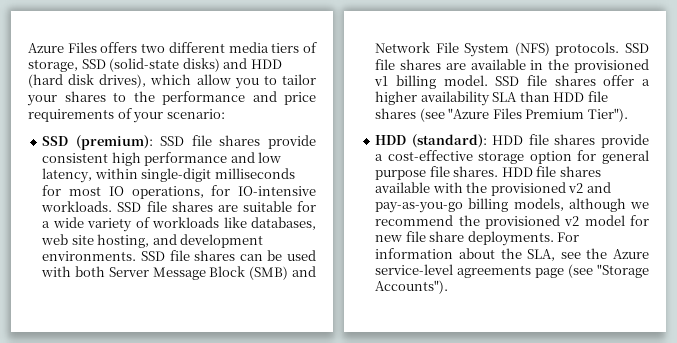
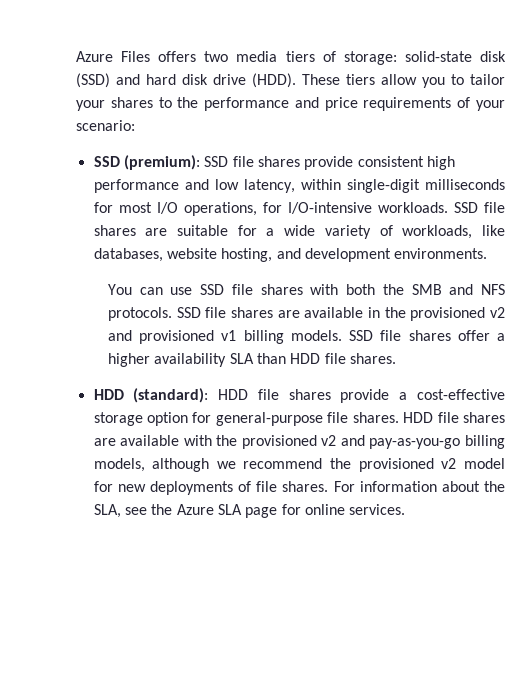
[168,42,225,53] different -> (229, 56) none
[28,58,282,72] [28,74,192,88] storage, SSD (solid-state disks) and HDD (hard disk drives), which -> [343,51,506,65] [76,73,375,88] storage: solid-state disk (SSD) and hard disk drive (HDD). These tiers
[108,186,124,196] IO -> [156,202,178,214] I/O
[238,186,316,196] IO-intensive -> [287,202,372,214] I/O-intensive
[152,217,220,228] workloads -> [402,225,473,239] workloads,
[41,234,94,245] web site -> [166,248,217,259] website
[140,250,316,261] [41,266,316,280] [375,42,550,57] SSD file shares can be used with both Server Message Block (SMB) and Network File System (NFS) -> [107,284,506,295] // You can use SSD file shares with both the SMB and NFS
(649, 66) none -> [489,307,505,318] [107,330,215,344] v2 and provisioned
[443,75,488,86] model. -> [290,330,342,341] models.
[375,108,628,122] shares (see "Azure Files Premium Tier"). -> [349,353,396,364] shares.
[602,150,649,164] [375,170,427,180] general purpose -> [215,412,323,426] general-purpose
(601, 171) none -> [93,438,116,446] are
[405,231,554,246] file share deployments. -> [149,481,329,495] deployments of file shares.
[375,264,649,278] [375,280,449,294] service-level agreements page (see "Storage Accounts"). -> [217,504,406,518] SLA page for online services.

